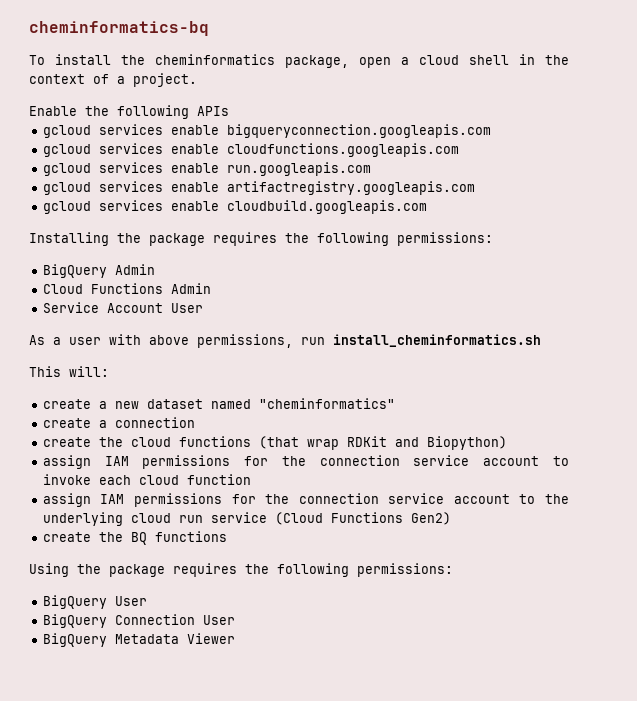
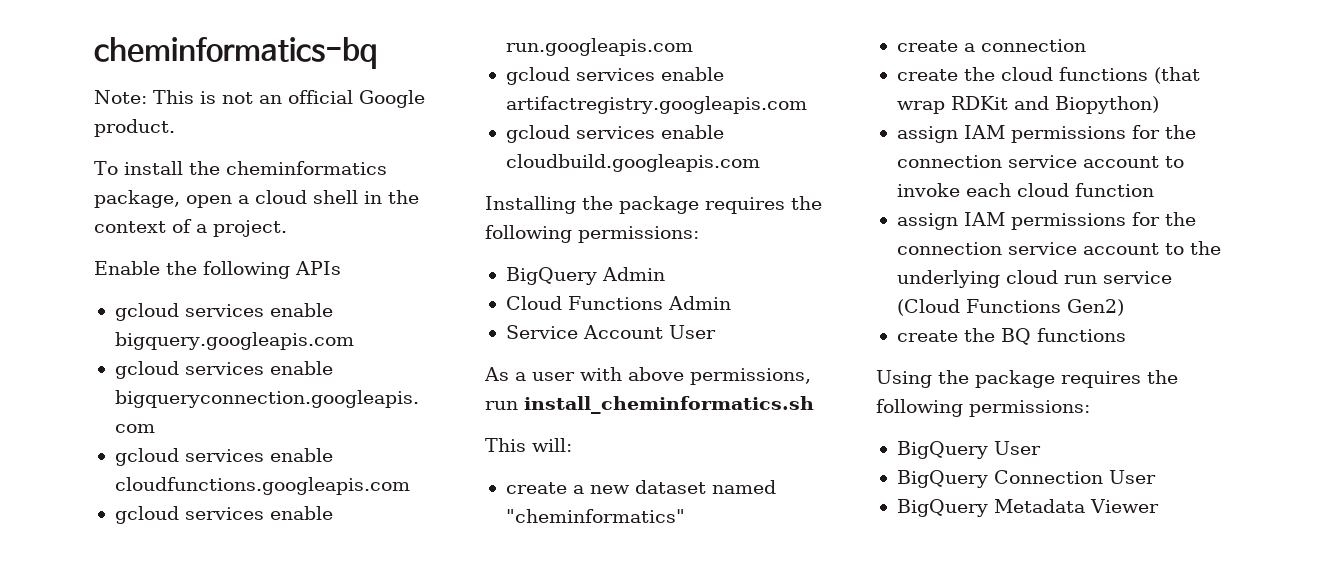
(209, 28) none -> [94,90,425,108] [94,119,175,137] // Note: This is not an official Google product.
(229, 111) none -> [114,303,333,321] [114,332,354,350] // gcloud services enable bigquery.googleapis.com

